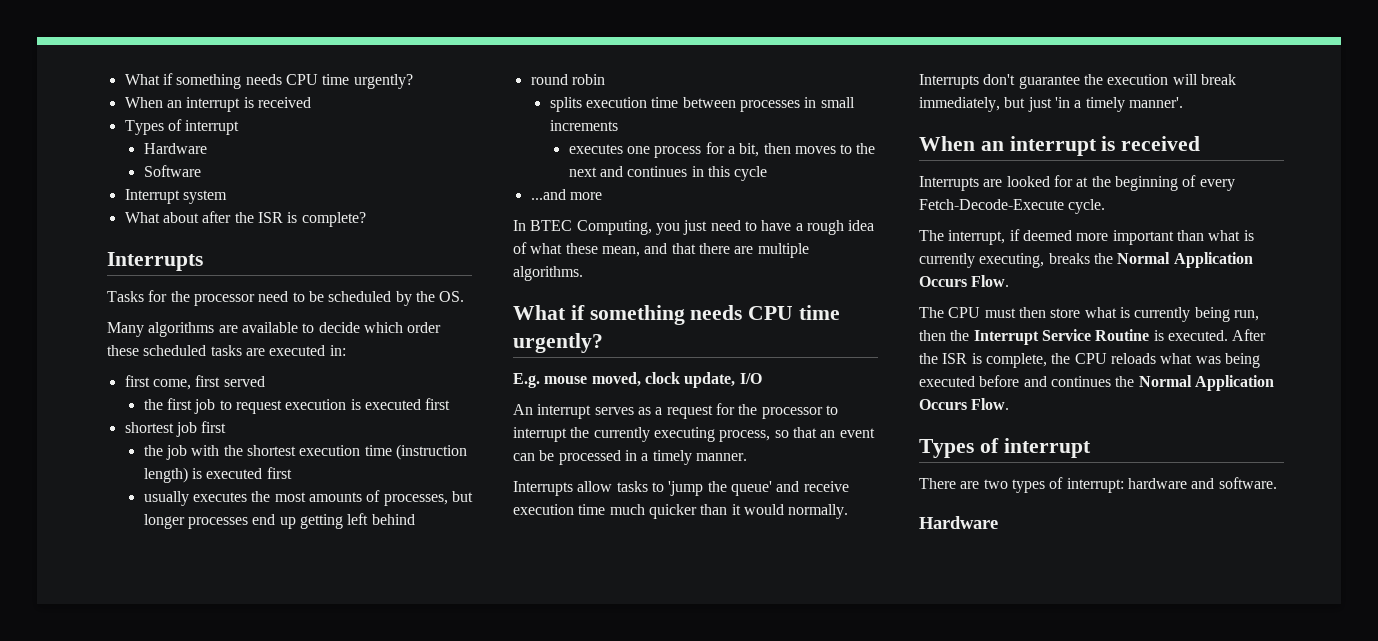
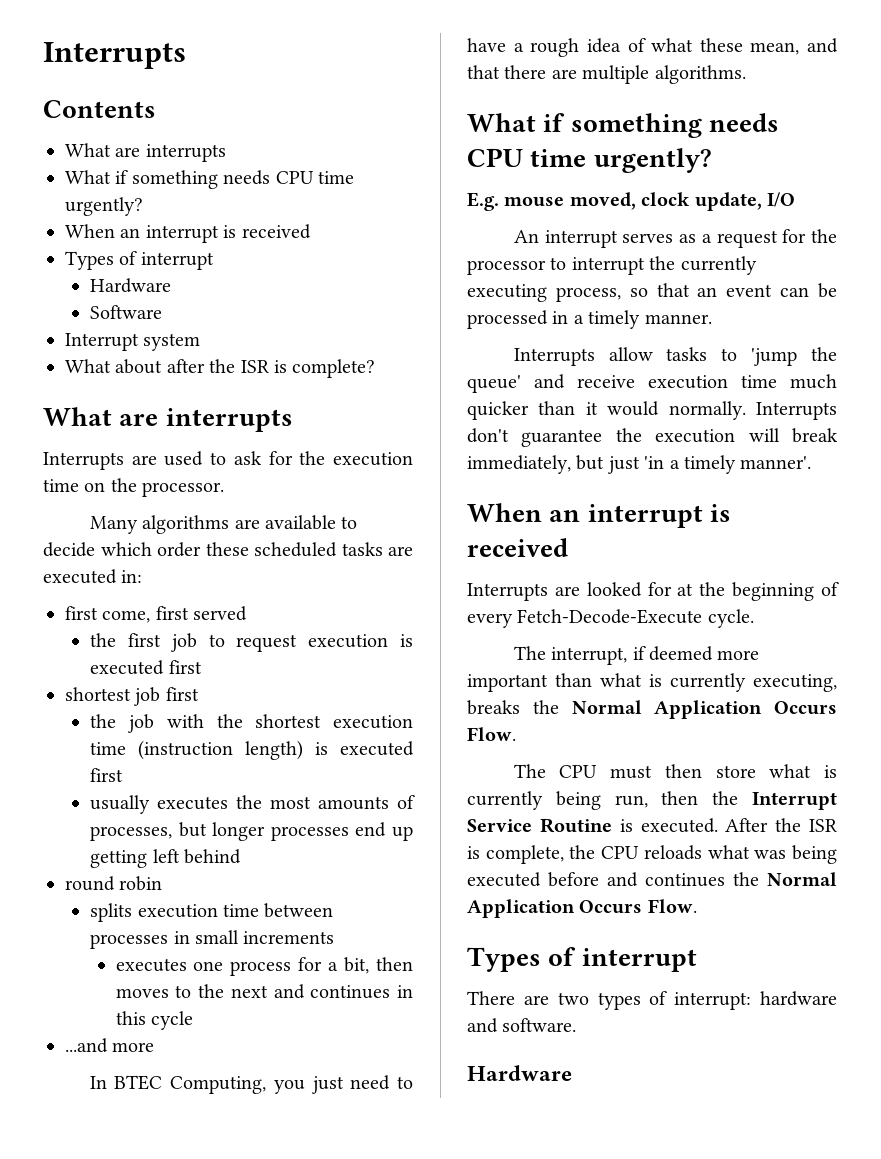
(124, 79) none -> [43,42,186,69] [43,100,156,118] [65,143,226,162] Interrupts // Contents // What are interrupts //
[107,252,203,271] [107,290,465,306] Interrupts // Tasks for the processor need to be scheduled by the OS. -> [43,407,293,432] [43,451,413,470] [43,478,225,497] What are interrupts // Interrupts are used to ask for the execution time on the processor.

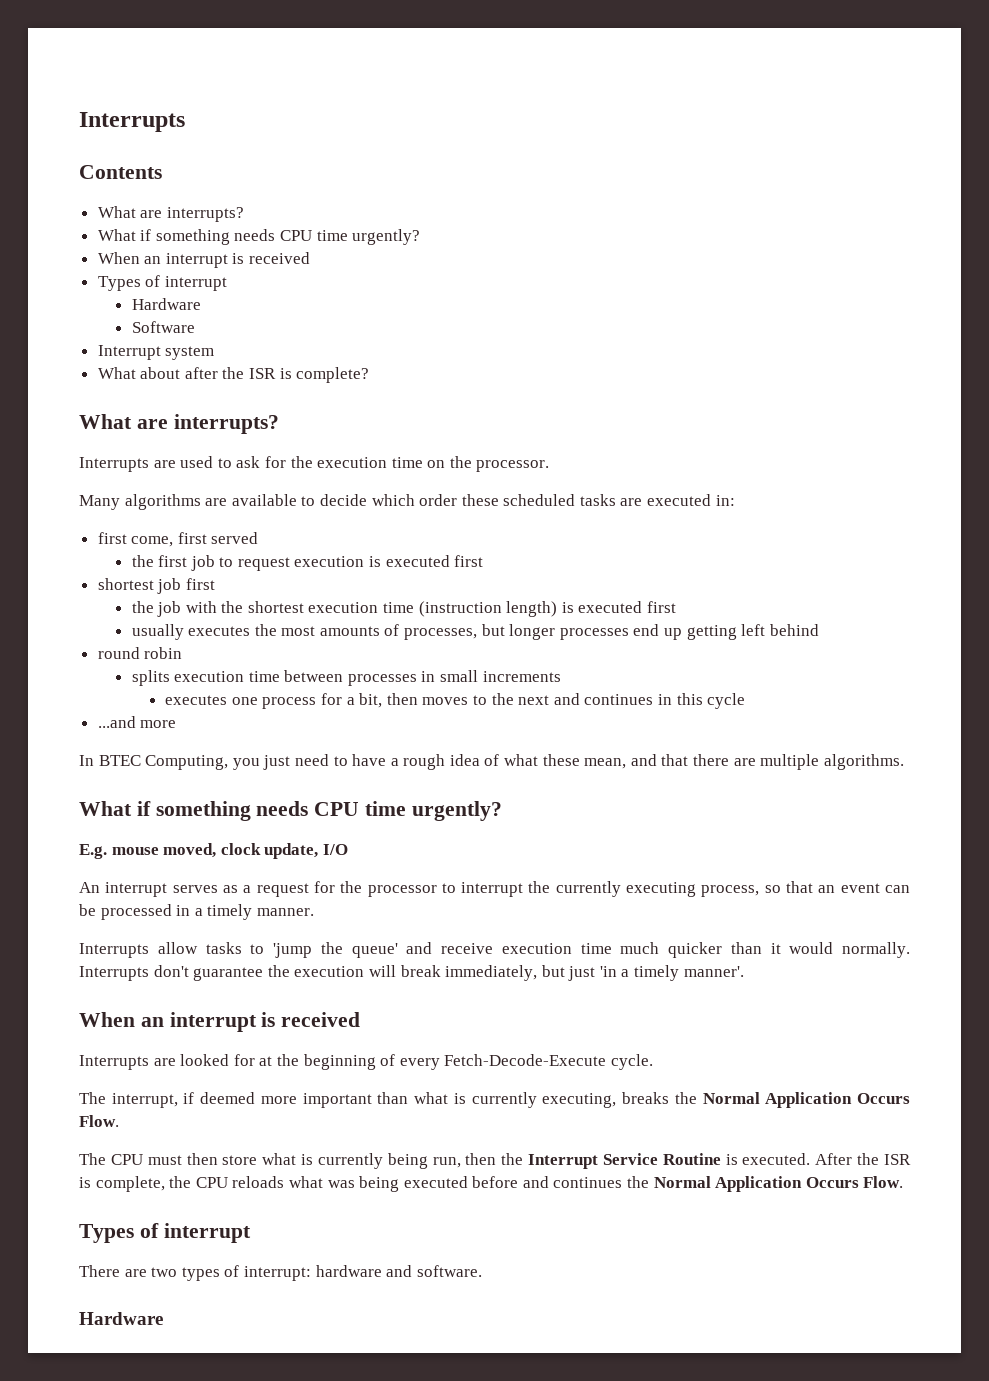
[145,144,226,162] interrupts -> [166,207,244,222] interrupts?
[165,408,293,432] interrupts -> [173,414,279,434] interrupts?

